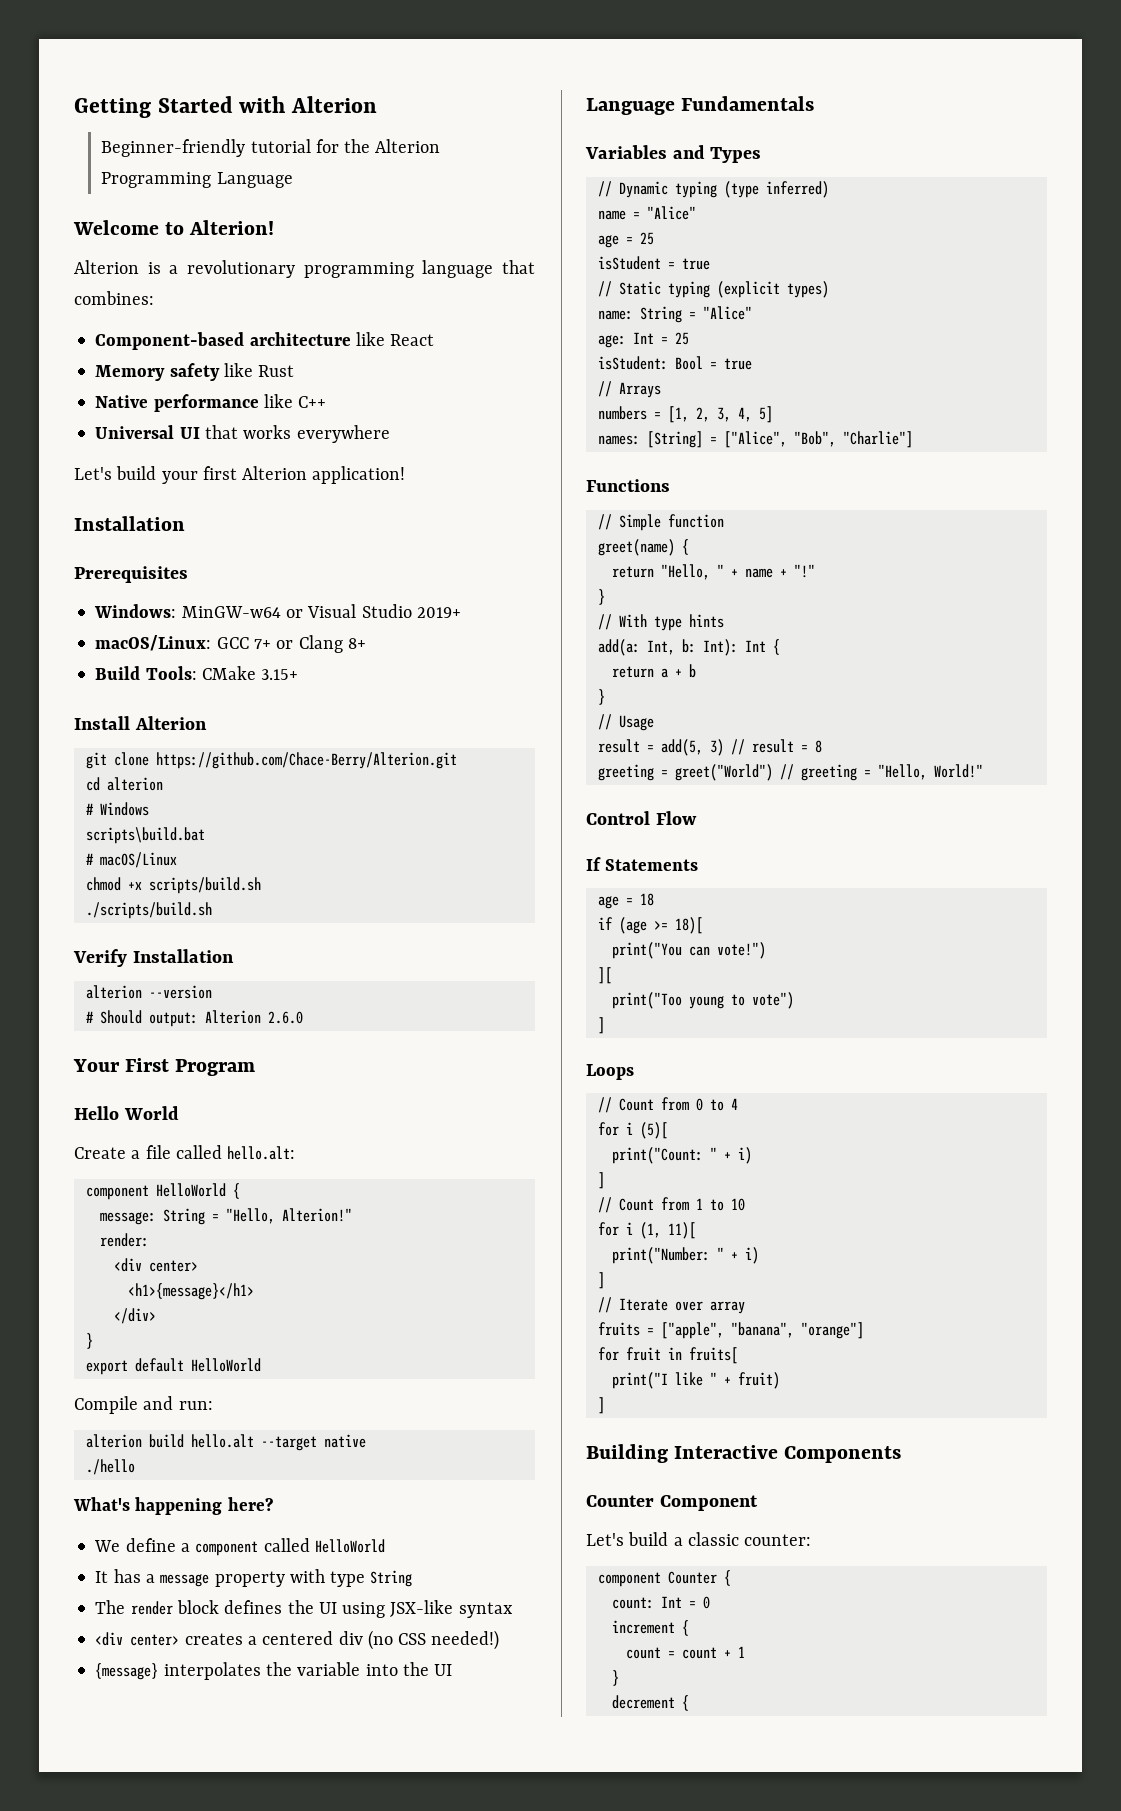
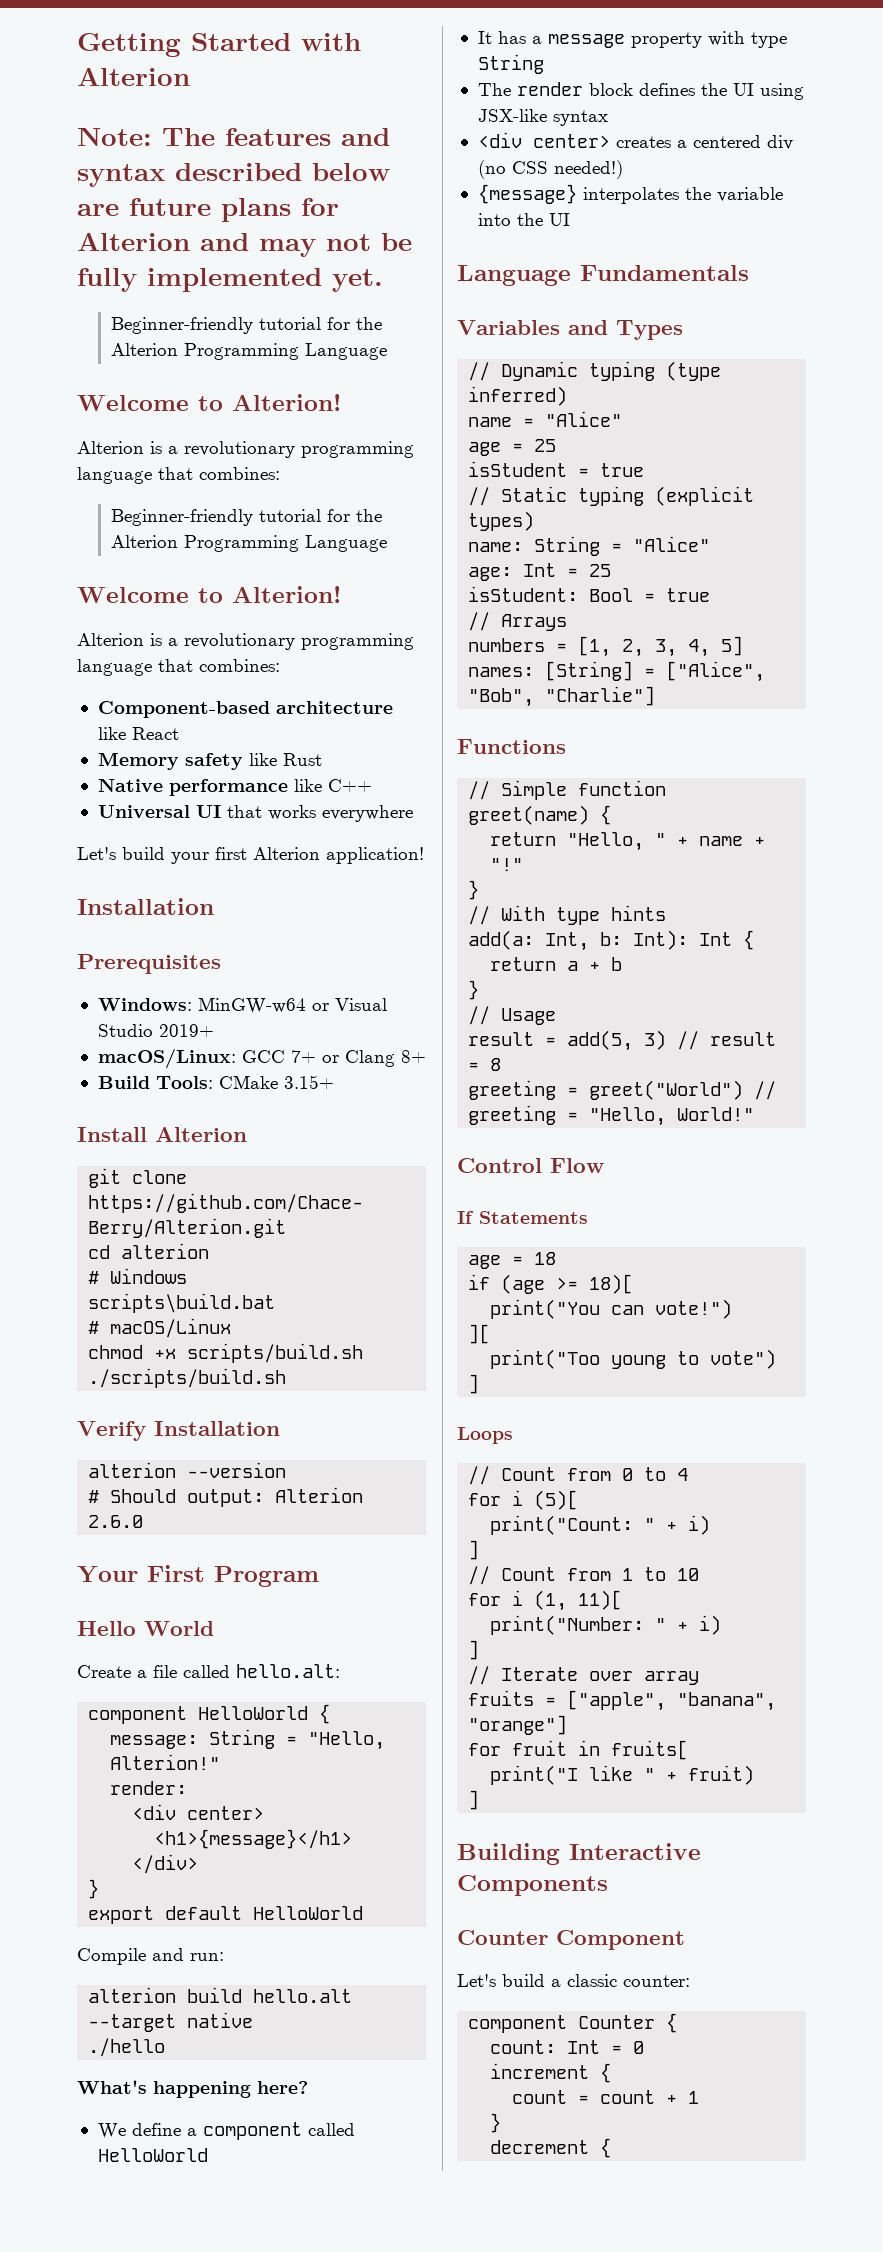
(377, 104) none -> [77,127,390,146] [77,163,390,187] [77,198,339,222] [77,232,412,257] [77,268,383,292] [111,317,383,334] [111,343,388,360] [77,394,341,411] [77,441,414,458] [77,467,280,484] // Note: The features and syntax described below are future plans for Alterion and may not be fully implemented yet. // Beginner-friendly tutorial for the Alterion Programming Language // Welcome to Alterion! // Alterion is a revolutionary programming language that combines:

